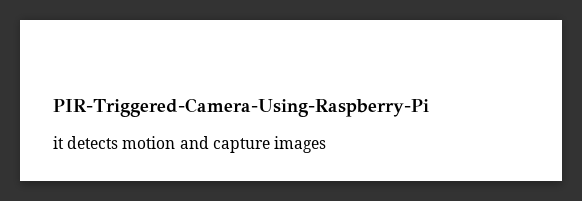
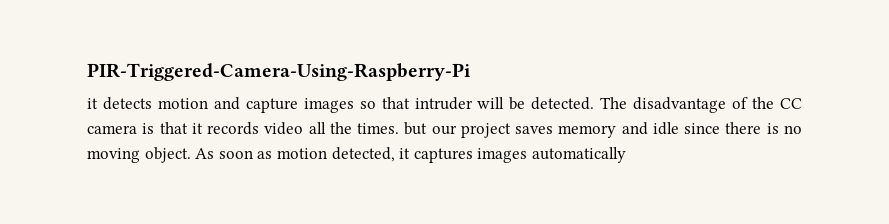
(326, 144) none -> [359,97,802,113] [87,122,803,138] [87,147,626,163] so that intruder will be detected. The disadvantage of the CC camera is that it records video all the times. but our project saves memory and idle since there is no moving object. As soon as motion detected, it captures images automatically

